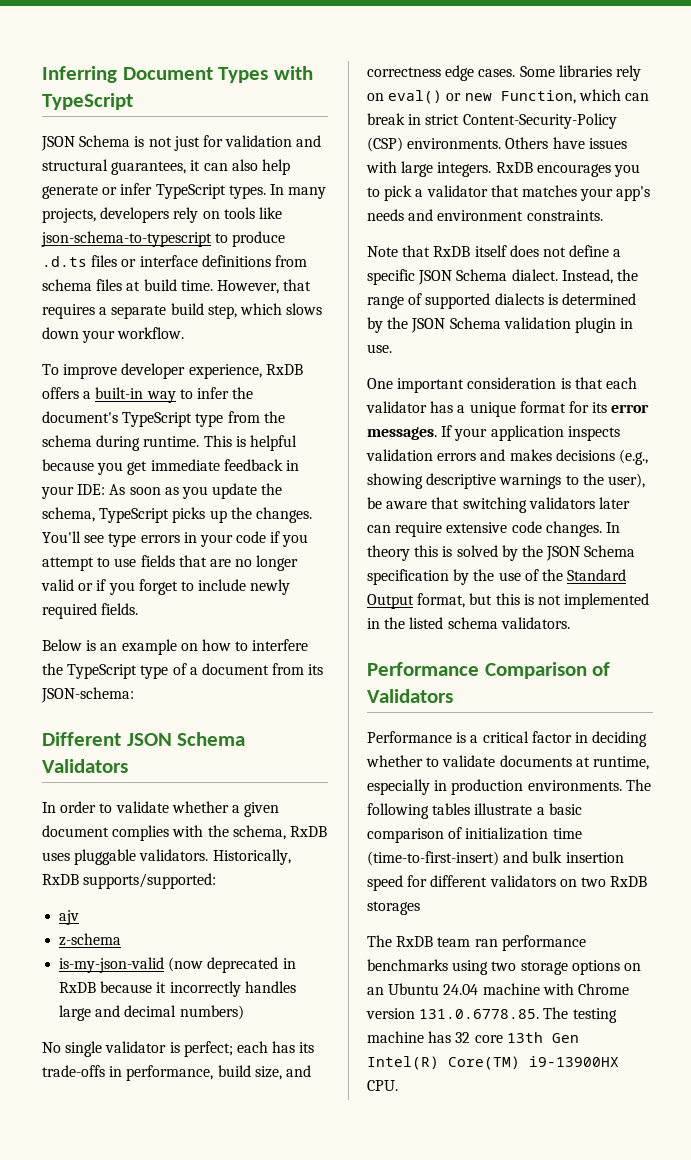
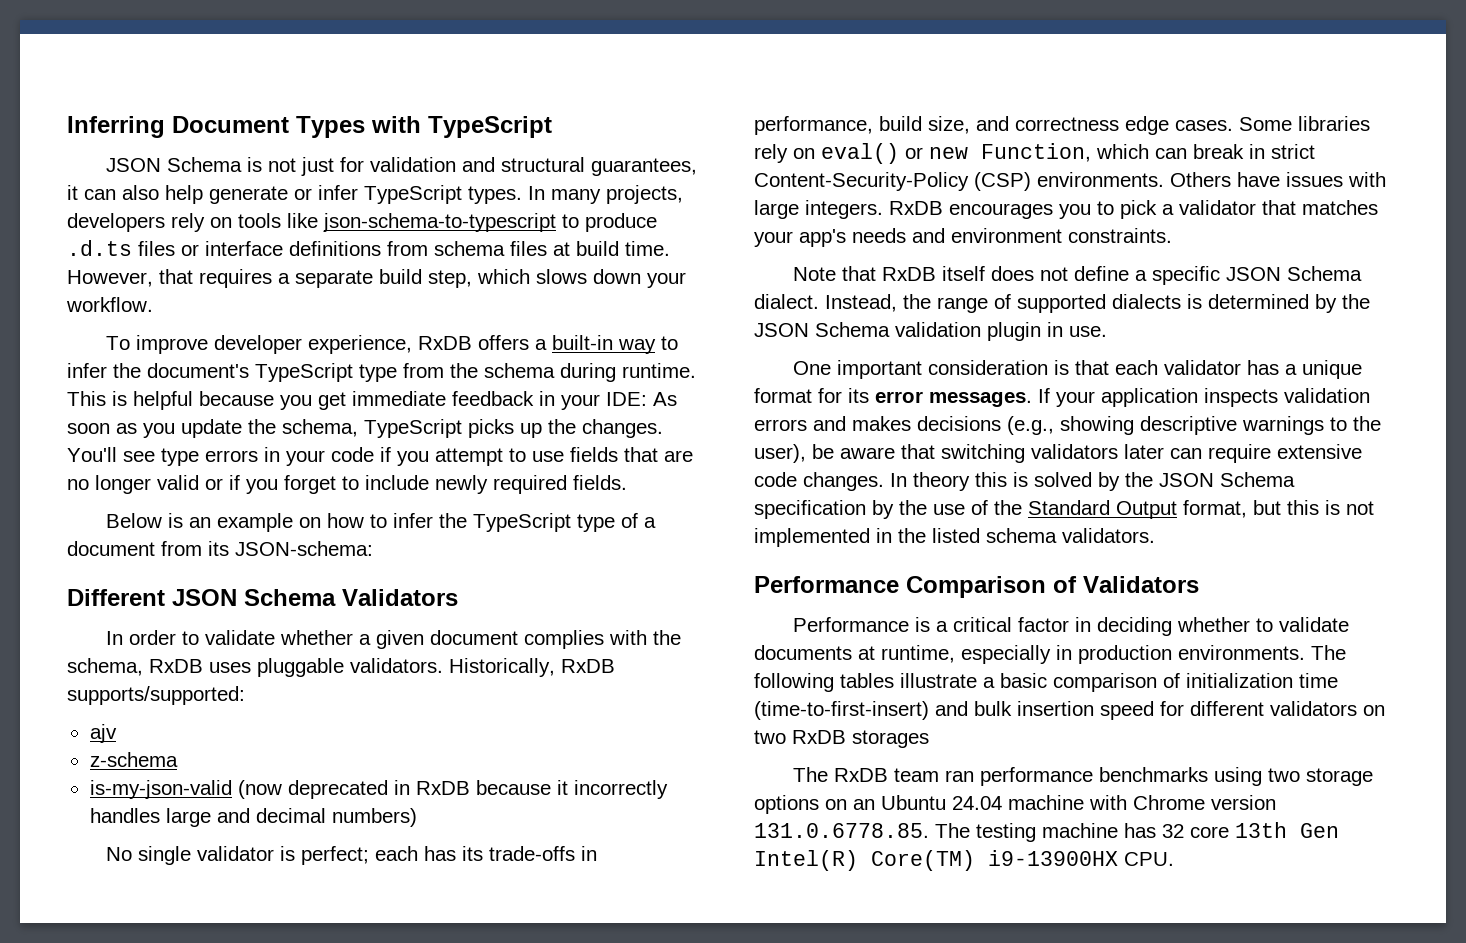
[252,639,309,651] interfere -> [393,513,434,528] infer

